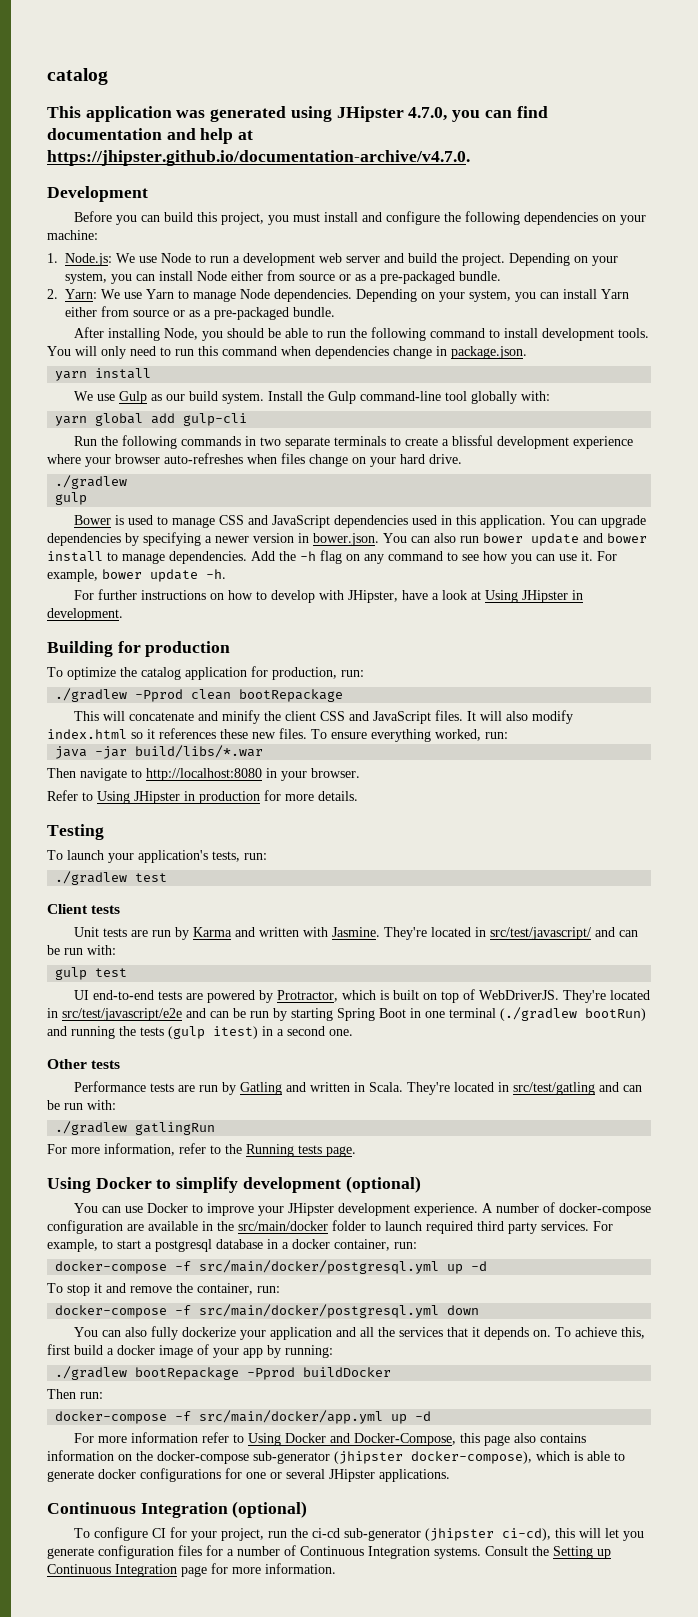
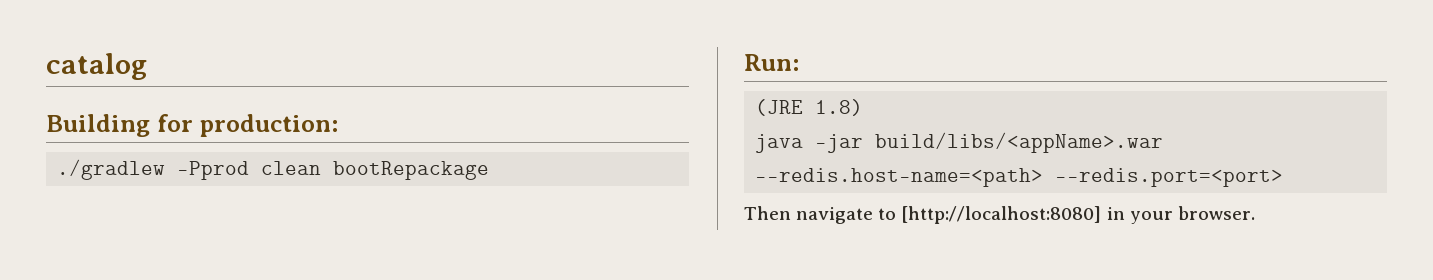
[47,106,548,122] [47,128,254,144] [47,150,470,166] [47,186,148,202] [73,211,646,225] [47,230,98,240] [47,253,618,266] [65,270,501,284] [47,289,629,302] [65,306,335,320] [73,327,649,341] [47,346,527,359] [55,368,152,381] [73,391,550,404] [55,413,248,426] [73,435,633,449] [47,453,462,467] [55,475,128,489] [55,492,88,505] [73,515,646,528] [47,532,647,546] [47,550,617,564] [47,569,226,582] [73,589,583,603] [47,608,123,621] [47,641,231,657] [47,666,364,680] [55,688,344,702] [73,710,573,724] [47,728,508,742] This application was generated using JHipster 4.7.0, you can find documentation and help at https://jhipster.github.io/documentation-archive/v4.7.0. // Development // Before you can build this project, you must install and configure the following dependencies on your machine: // 1. Node.js: We use Node to run a development web server and build the project. Depending on your system, you can install Node either from source or as a pre-packaged bundle. // 2. Yarn: We use Yarn to manage Node dependencies. Depending on your system, you can install Yarn either from source or as a pre-packaged bundle. // After installing Node, you should be able to run the following command to install development tools. You will only need to run this command when dependencies change in package.json. // yarn install // We use Gulp as our build system. Install the Gulp command-line tool globally with: // yarn global add gulp-cli // Run the following commands in two separate terminals to create a blissful development experience where your browser auto-refreshes when files change on your hard drive. // ./gradlew // gulp // Bower is used to manage CSS and JavaScript dependencies used in this application. You can upgrade dependencies by specifying a newer version in bower.json. You can also run bower update and bower install to manage dependencies. Add the -h flag on any command to see how you can use it. For example, bower update -h. // For further instructions on how to develop with JHipster, have a look at Using JHipster in development. // Building for production // To optimize the catalog application for production, run: // ./gradlew -Pprod clean bootRepackage // This will concatenate and minify the client CSS and JavaScript files. It will also modify index.html so it references these new files. To ensure everything worked, run: -> [46,114,339,137] [57,159,490,180] [744,54,800,71] [755,99,864,116] Building for production: // ./gradlew -Pprod clean bootRepackage // Run: // (JRE 1.8)
[135,745,264,758] build/libs/*.war -> [875,132,1164,153] [755,168,1284,187] build/libs/<appName>.war --redis.host-name=<path> --redis.port=<port>
[146,768,262,781] http://localhost:8080 -> [901,206,1102,224] [http://localhost:8080]
[47,790,358,804] [47,824,104,840] [47,850,267,863] [55,871,168,885] [47,904,121,914] [73,927,638,940] [47,945,116,955] [55,967,128,980] [73,989,650,1003] [47,1007,646,1021] [47,1026,353,1039] [47,1059,121,1069] [73,1081,642,1095] [47,1100,116,1110] [55,1121,216,1135] [47,1143,356,1157] [47,1176,421,1193] [73,1202,651,1216] [47,1220,613,1234] [47,1239,417,1252] [55,1260,488,1274] [47,1283,280,1296] [55,1304,480,1318] [73,1326,645,1340] [47,1344,333,1358] [55,1366,392,1380] [47,1389,103,1399] [55,1410,432,1424] [73,1432,586,1446] [47,1450,625,1464] [47,1468,450,1482] [47,1501,308,1518] [73,1527,644,1541] [47,1545,611,1559] [47,1563,336,1577] // Refer to Using JHipster in production for more details. // Testing // To launch your application's tests, run: // ./gradlew test // Client tests // Unit tests are run by Karma and written with Jasmine. They're located in src/test/javascript/ and can be run with: // gulp test // UI end-to-end tests are powered by Protractor, which is built on top of WebDriverJS. They're located in src/test/javascript/e2e and can be run by starting Spring Boot in one terminal (./gradlew bootRun) and running the tests (gulp itest) in a second one. // Other tests // Performance tests are run by Gatling and written in Scala. They're located in src/test/gatling and can be run with: // ./gradlew gatlingRun // For more information, refer to the Running tests page. // Using Docker to simplify development (optional) // You can use Docker to improve your JHipster development experience. A number of docker-compose configuration are available in the src/main/docker folder to launch required third party services. For example, to start a postgresql database in a docker container, run: // docker-compose -f src/main/docker/postgresql.yml up -d // To stop it and remove the container, run: // docker-compose -f src/main/docker/postgresql.yml down // You can also fully dockerize your application and all the services that it depends on. To achieve this, first build a docker image of your app by running: // ./gradlew bootRepackage -Pprod buildDocker // Then run: // docker-compose -f src/main/docker/app.yml up -d // For more information refer to Using Docker and Docker-Compose, this page also contains information on the docker-compose sub-generator (jhipster docker-compose), which is able to generate docker configurations for one or several JHipster applications. // Continuous Integration (optional) // To configure CI for your project, run the ci-cd sub-generator (jhipster ci-cd), this will let you generate configuration files for a number of Continuous Integration systems. Consult the Setting up Continuous Integration page for more information. -> (1255, 213) none

